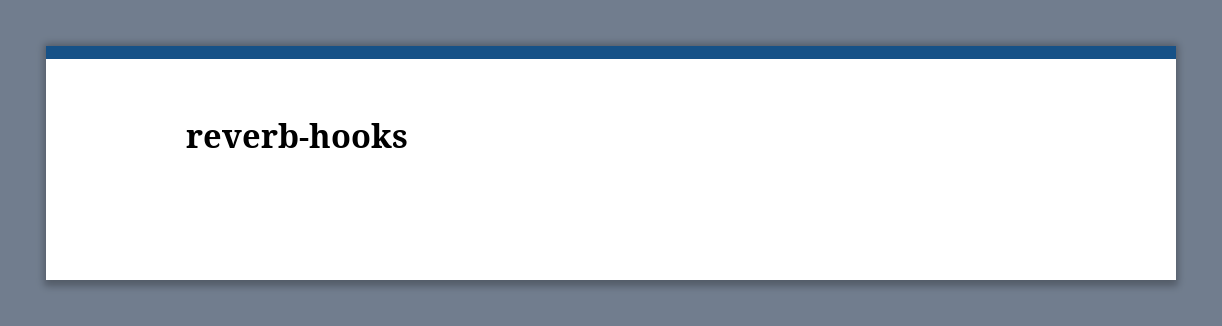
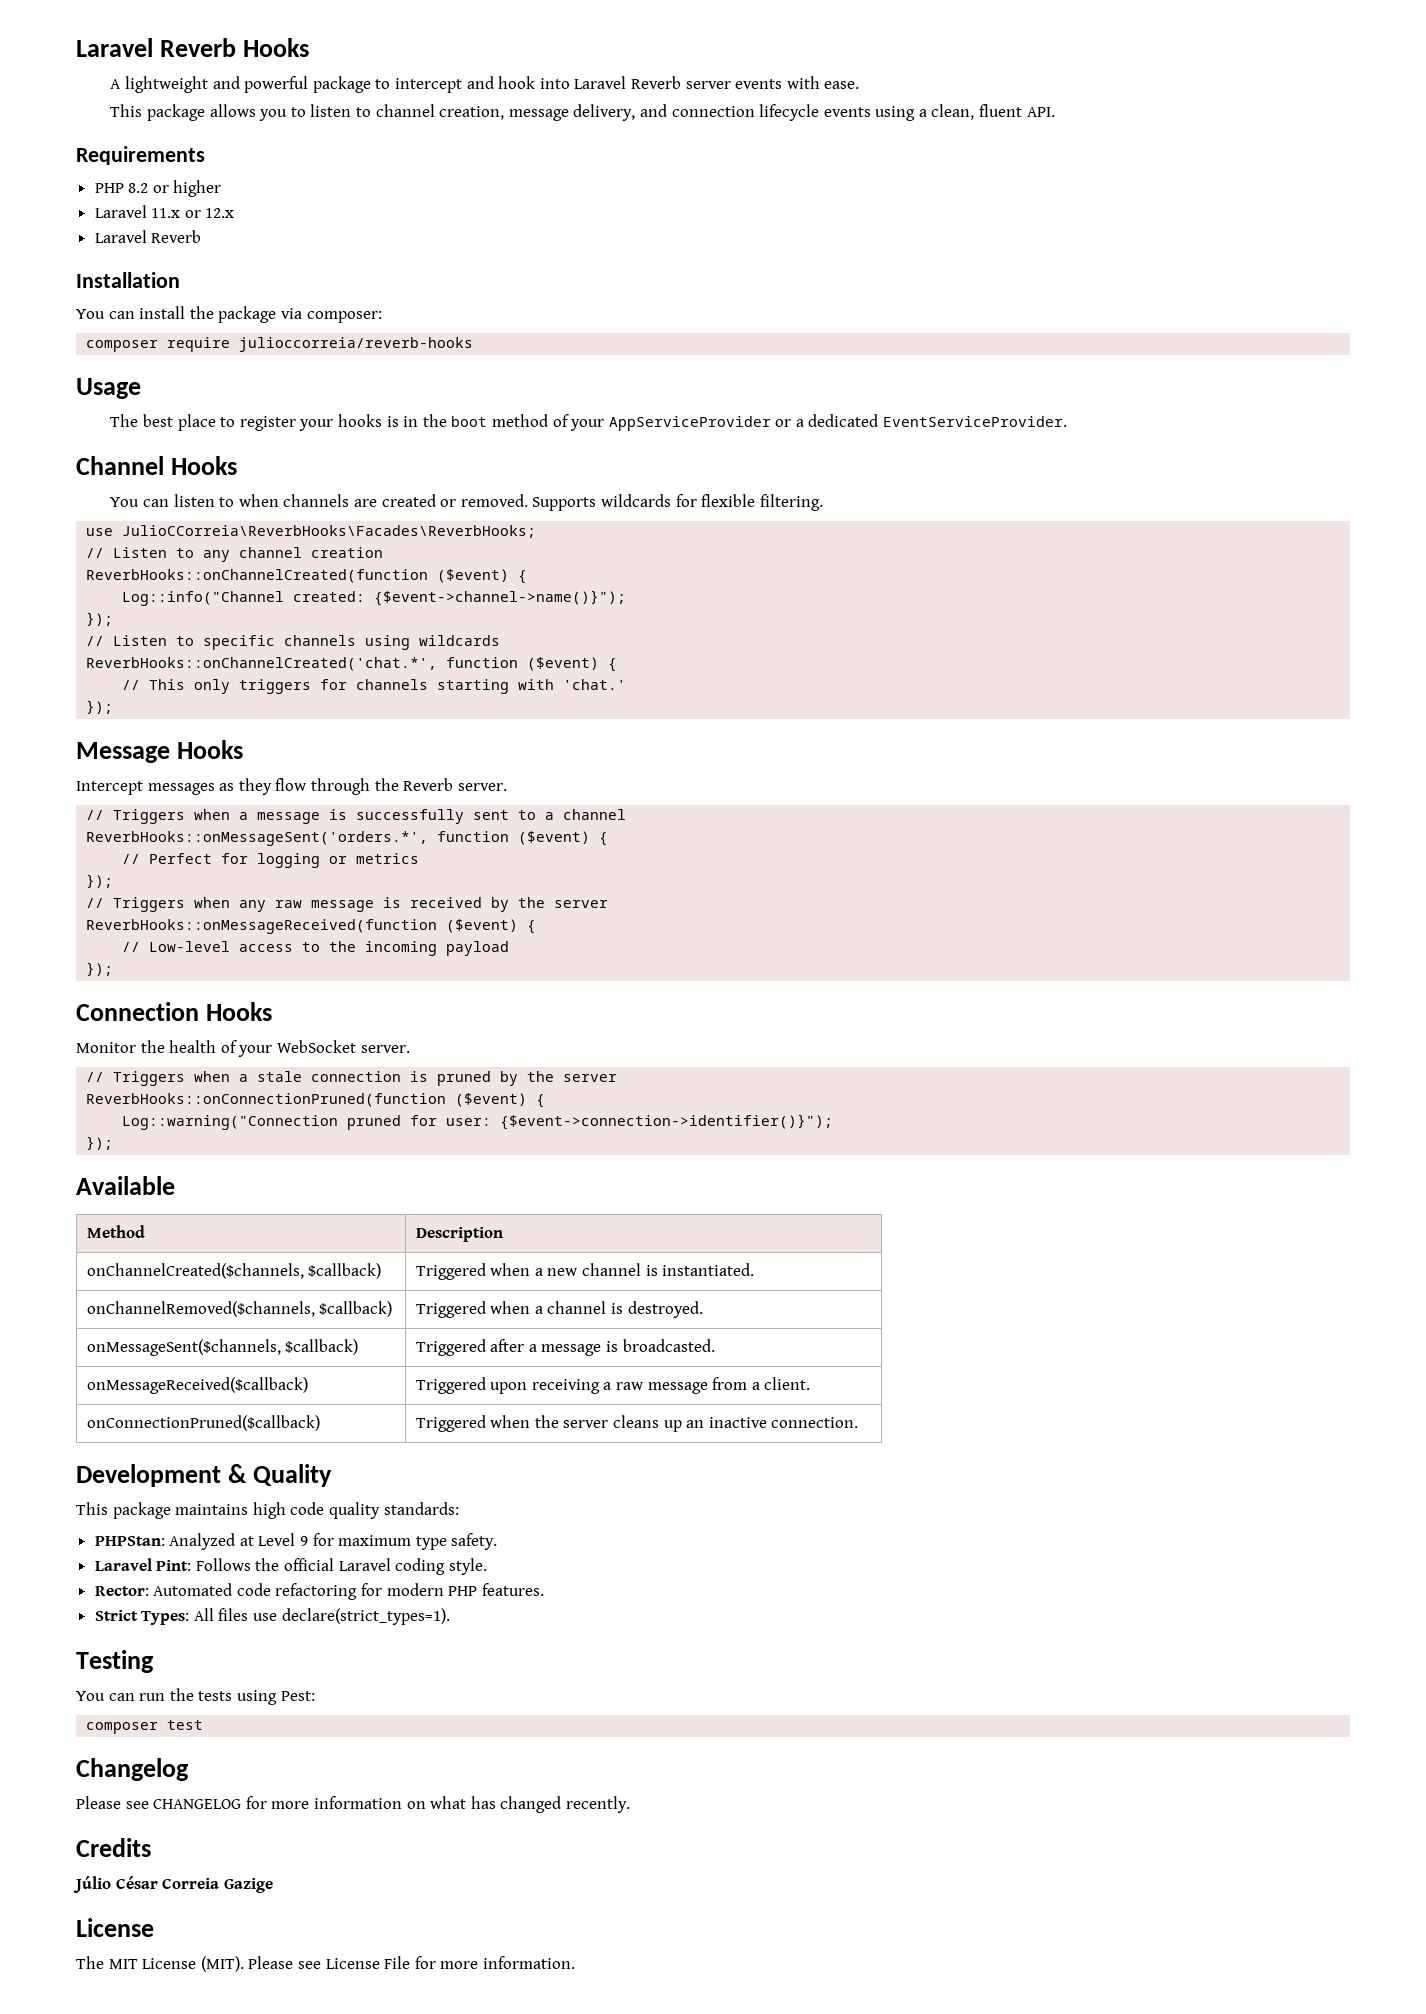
[186,123,408,148] reverb-hooks -> [76,38,309,57] [110,76,860,93] [110,104,1055,121] [76,146,205,165] [94,180,222,197] [94,205,235,218] [94,230,202,243] [76,272,180,288] [76,306,382,323] [86,337,474,352] [76,378,141,399] [110,414,1068,431] [76,456,237,475] [110,494,823,511] [86,525,537,538] [86,547,384,562] [86,569,528,584] [122,590,627,606] [86,612,114,626] [86,635,501,650] [86,657,618,672] [122,679,627,694] [86,700,114,714] [76,740,243,763] [76,778,507,795] [86,809,627,824] [86,831,609,846] [122,853,420,868] [86,874,114,888] [86,897,609,912] [86,919,537,934] [122,941,510,956] [86,962,114,976] [76,1002,272,1021] [76,1040,410,1057] [86,1071,618,1086] [86,1093,546,1108] [122,1114,834,1130] [86,1136,114,1150] [76,1176,175,1195] [86,1225,145,1238] [415,1227,503,1242] [86,1263,382,1279] [415,1263,755,1280] [86,1301,393,1317] [415,1301,703,1318] [86,1339,359,1356] [415,1339,715,1356] [86,1377,308,1394] [415,1377,811,1394] [86,1415,320,1431] [415,1415,859,1432] [76,1464,332,1487] [76,1502,459,1519] [94,1533,498,1550] [94,1558,487,1575] [94,1583,544,1600] [94,1608,450,1625] [76,1650,154,1673] [76,1688,315,1705] [86,1720,204,1734] [76,1758,189,1781] [76,1796,630,1813] [76,1838,151,1857] [73,1876,273,1893] [76,1918,154,1937] [76,1956,575,1972] Laravel Reverb Hooks // A lightweight and powerful package to intercept and hook into Laravel Reverb server events with ease. // This package allows you to listen to channel creation, message delivery, and connection lifecycle events using a clean, fluent API. // Requirements // PHP 8.2 or higher // Laravel 11.x or 12.x // Laravel Reverb // Installation // You can install the package via composer: // composer require julioccorreia/reverb-hooks // Usage // The best place to register your hooks is in the boot method of your AppServiceProvider or a dedicated EventServiceProvider. // Channel Hooks // You can listen to when channels are created or removed. Supports wildcards for flexible filtering. // use JulioCCorreia\ReverbHooks\Facades\ReverbHooks; // // Listen to any channel creation // ReverbHooks::onChannelCreated(function ($event) { // Log::info("Channel created: {$event->channel->name()}"); // }); // // Listen to specific channels using wildcards // ReverbHooks::onChannelCreated('chat.*', function ($event) { // // This only triggers for channels starting with 'chat.' // }); // Message Hooks // Intercept messages as they flow through the Reverb server. // // Triggers when a message is successfully sent to a channel // ReverbHooks::onMessageSent('orders.*', function ($event) { // // Perfect for logging or metrics // }); // // Triggers when any raw message is received by the server // ReverbHooks::onMessageReceived(function ($event) { // // Low-level access to the incoming payload // }); // Connection Hooks // Monitor the health of your WebSocket server. // // Triggers when a stale connection is pruned by the server // ReverbHooks::onConnectionPruned(function ($event) { // Log::warning("Connection pruned for user: {$event->connection->identifier()}"); // }); // Available // Method | Description // onChannelCreated($channels, $callback) | Triggered when a new channel is instantiated. // onChannelRemoved($channels, $callback) | Triggered when a channel is destroyed. // onMessageSent($channels, $callback) | Triggered after a message is broadcasted. // onMessageReceived($callback) | Triggered upon receiving a raw message from a client. // onConnectionPruned($callback) | Triggered when the server cleans up an inactive connection. // Development & Quality // This package maintains high code quality standards: // PHPStan: Analyzed at Level 9 for maximum type safety. // Laravel Pint: Follows the official Laravel coding style. // Rector: Automated code refactoring for modern PHP features. // Strict Types: All files use declare(strict_types=1). // Testing // You can run the tests using Pest: // composer test // Changelog // Please see CHANGELOG for more information on what has changed recently. // Credits // Júlio César Correia Gazige // License // The MIT License (MIT). Please see License File for more information.

